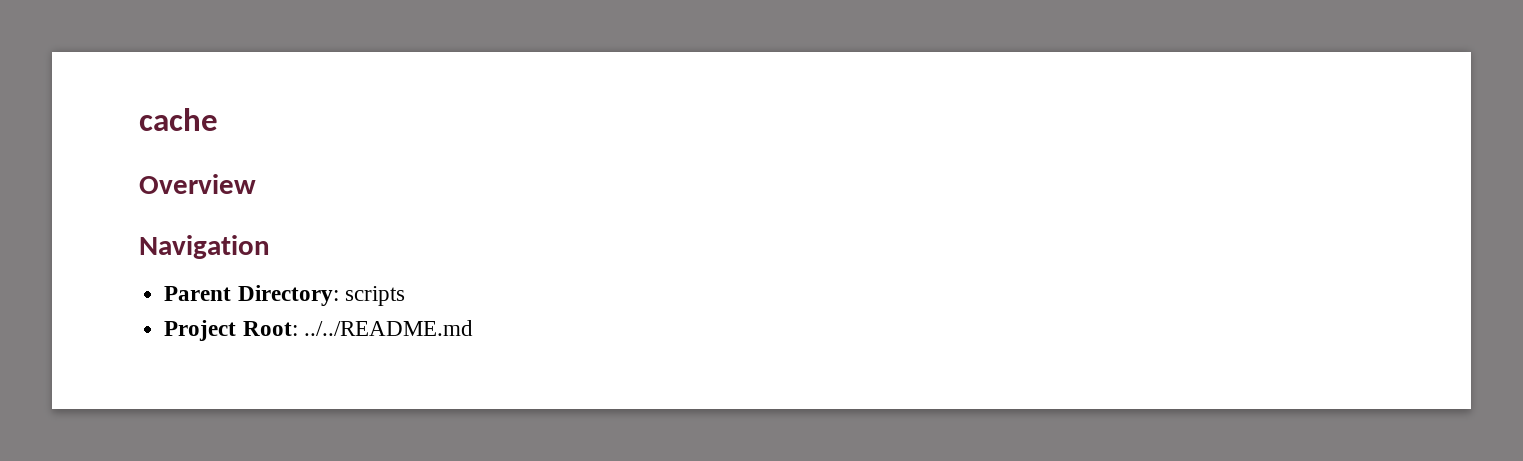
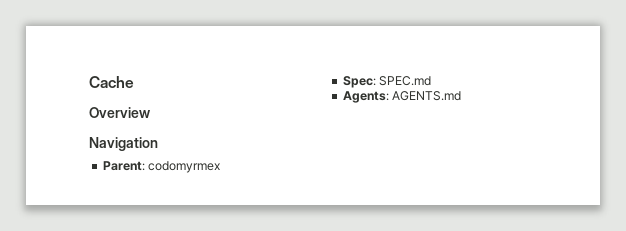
[139,108,218,131] cache -> [89,76,134,88] Cache
[164,285,405,306] [164,320,473,341] Parent Directory: scripts // Project Root: ../../README.md -> [102,161,221,173] [342,76,432,88] [342,91,462,103] Parent: codomyrmex // Spec: SPEC.md // Agents: AGENTS.md

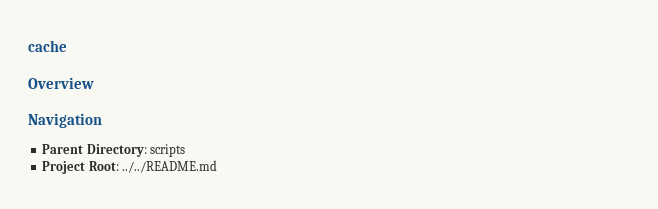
[89,76,134,88] Cache -> [28,40,67,52] cache
[102,161,221,173] [342,76,432,88] [342,91,462,103] Parent: codomyrmex // Spec: SPEC.md // Agents: AGENTS.md -> [42,144,186,157] [42,160,218,174] Parent Directory: scripts // Project Root: ../../README.md

